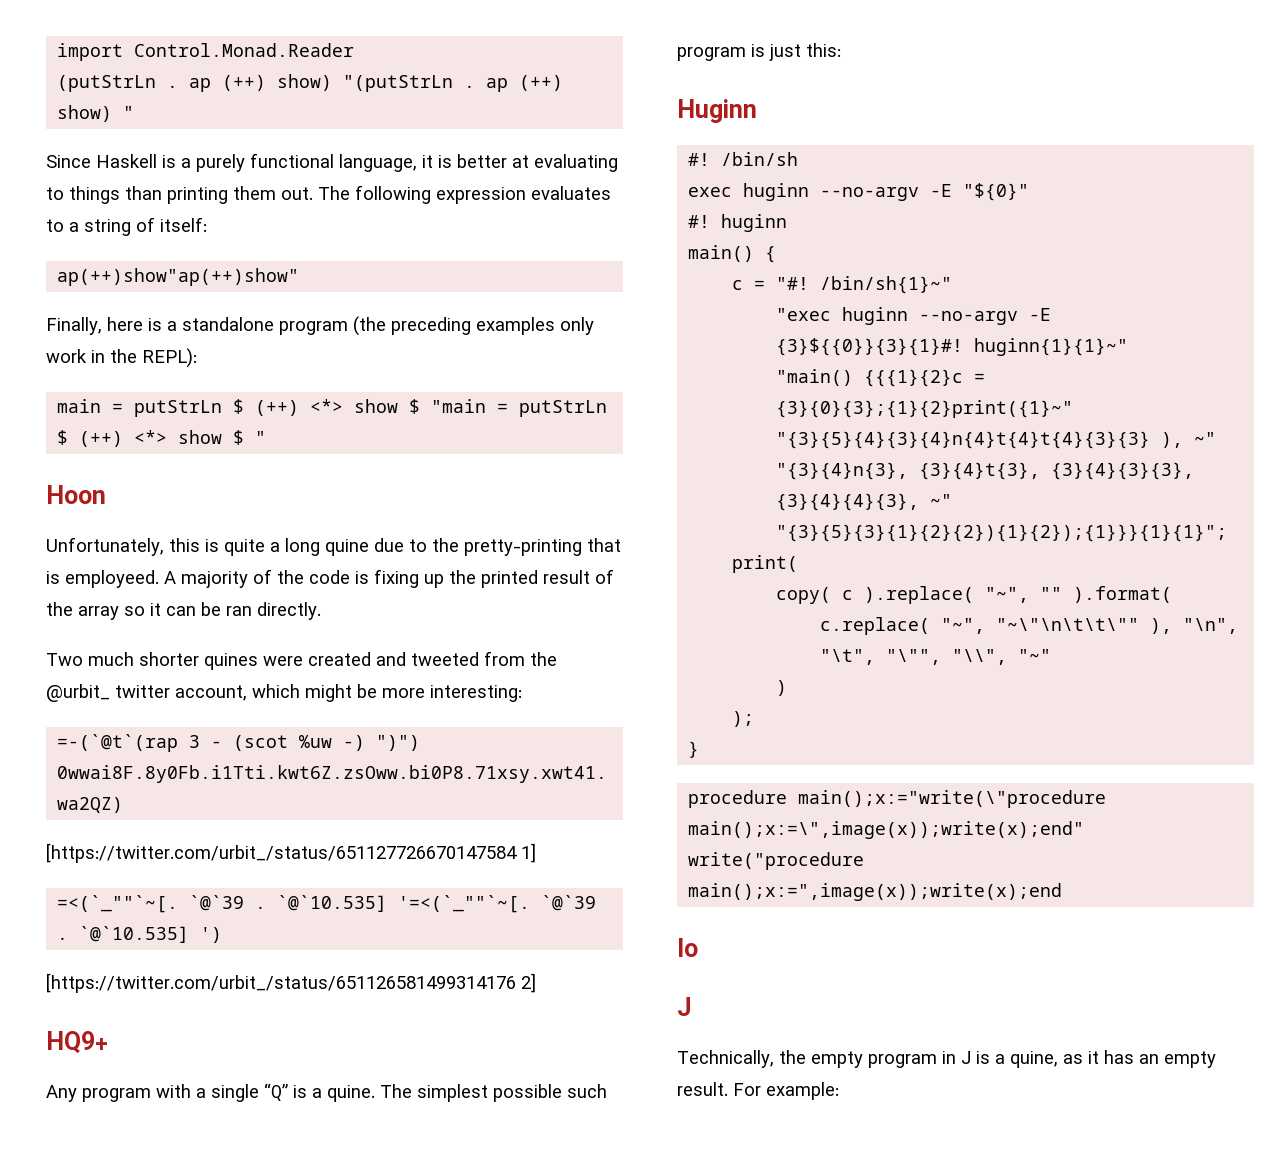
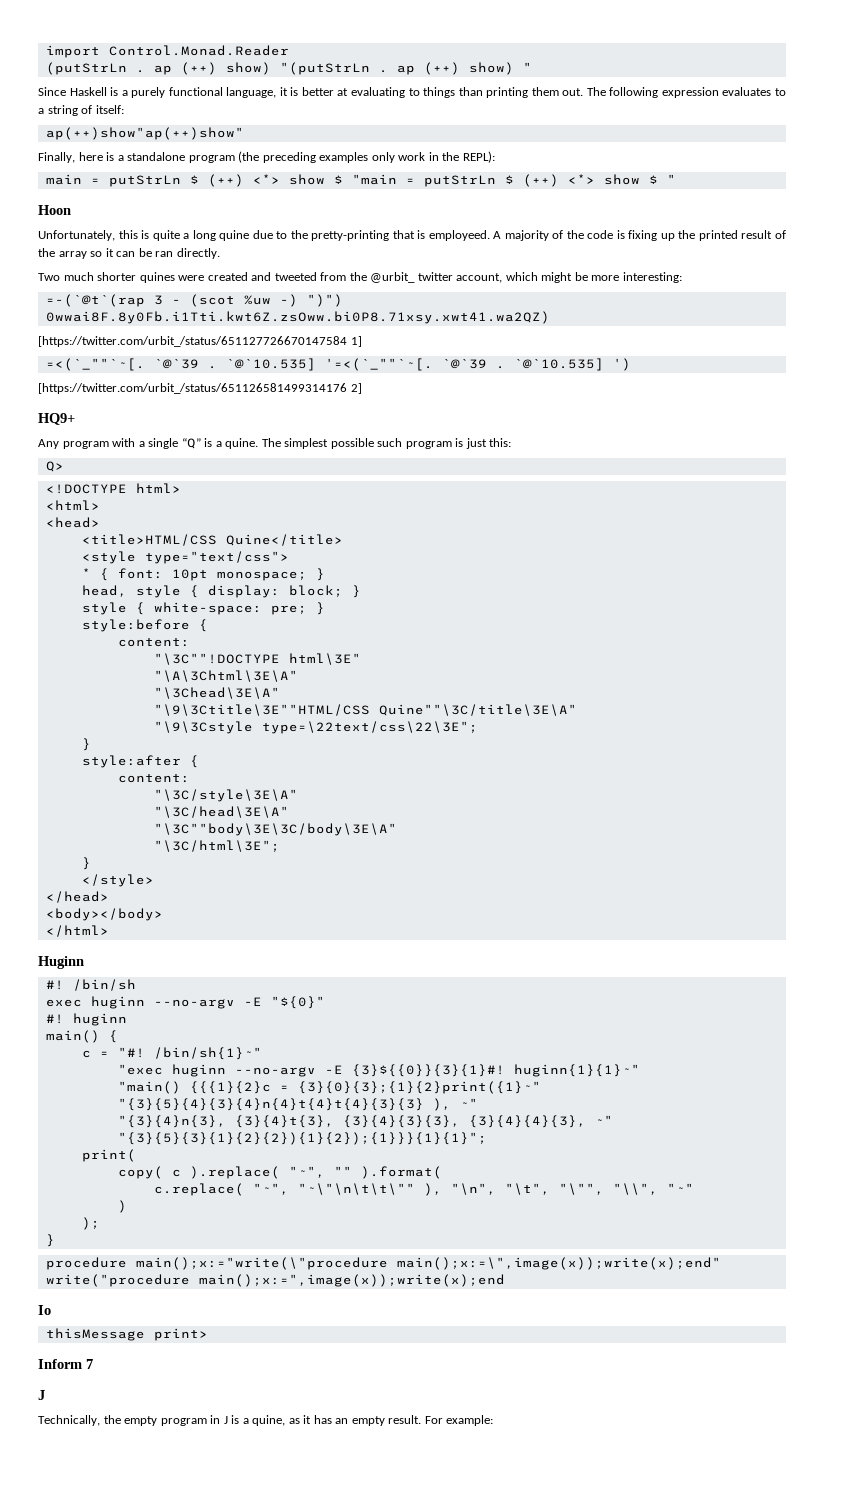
(841, 50) none -> [45,461,64,472] [45,483,181,494] [45,500,100,510] [45,517,100,528] [81,534,343,546] [81,551,289,564] [81,568,325,581] [81,585,361,598] [81,602,325,615] [81,619,208,632] [117,638,190,647] [153,653,361,665] [153,670,298,682] [153,687,280,699] [153,704,577,716] [153,721,478,734] [81,738,91,751] [81,755,199,768] [117,774,190,783] [153,789,298,802] [153,806,289,818] [153,823,397,836] [153,840,280,852] [81,857,91,870] [81,874,154,887] [45,891,109,903] [45,908,163,921] [45,925,109,937] // Q> // <!DOCTYPE html> // <html> // <head> // <title>HTML/CSS Quine</title> // <style type="text/css"> // * { font: 10pt monospace; } // head, style { display: block; } // style { white-space: pre; } // style:before { // content: // "\3C""!DOCTYPE html\3E" // "\A\3Chtml\3E\A" // "\3Chead\3E\A" // "\9\3Ctitle\3E""HTML/CSS Quine""\3C/title\3E\A" // "\9\3Cstyle type=\22text/css\22\3E"; // } // style:after { // content: // "\3C/style\3E\A" // "\3C/head\3E\A" // "\3C""body\3E\3C/body\3E\A" // "\3C/html\3E"; // } // </style> // </head> // <body></body> // </html>
(698, 947) none -> [45,1328,208,1341] [38,1359,93,1369] // thisMessage print> // Inform 7

